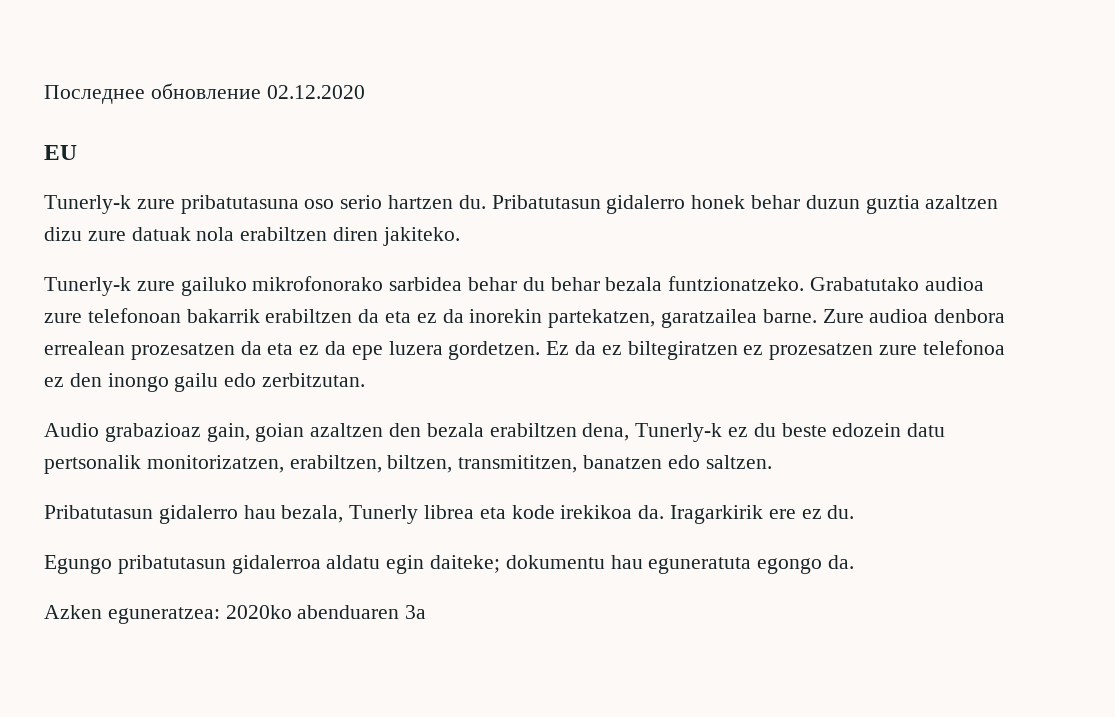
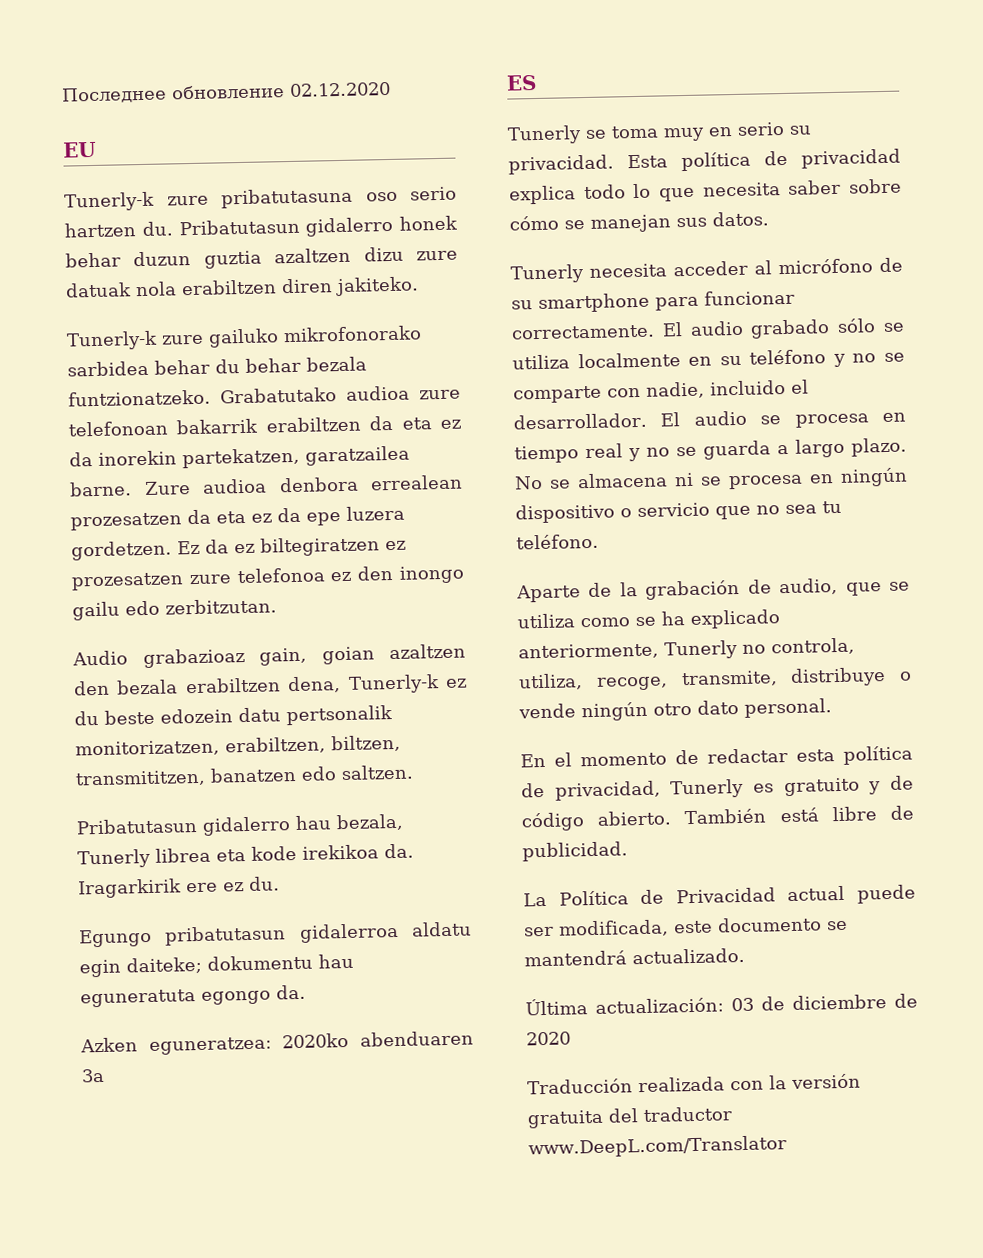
(427, 612) none -> [506,74,537,91] [507,121,812,145] [508,148,901,175] [509,178,902,205] [509,211,769,233] [510,257,903,284] [511,289,795,313] [511,318,905,340] [512,349,905,370] [513,379,809,404] [513,410,906,430] [514,437,907,464] [514,467,908,490] [515,500,842,524] [516,533,599,550] [516,577,910,603] [517,609,781,629] [518,637,855,661] [518,667,912,691] [518,698,832,722] [520,745,913,768] [521,775,914,801] [521,805,914,832] [522,841,628,862] [523,884,916,907] [524,916,848,938] [524,947,745,967] [525,993,918,1016] [526,1031,571,1046] [527,1073,861,1095] [527,1106,732,1129] [528,1135,787,1159] // ES // Tunerly se toma muy en serio su privacidad. Esta política de privacidad explica todo lo que necesita saber sobre cómo se manejan sus datos. // Tunerly necesita acceder al micrófono de su smartphone para funcionar correctamente. El audio grabado sólo se utiliza localmente en su teléfono y no se comparte con nadie, incluido el desarrollador. El audio se procesa en tiempo real y no se guarda a largo plazo. No se almacena ni se procesa en ningún dispositivo o servicio que no sea tu teléfono. // Aparte de la grabación de audio, que se utiliza como se ha explicado anteriormente, Tunerly no controla, utiliza, recoge, transmite, distribuye o vende ningún otro dato personal. // En el momento de redactar esta política de privacidad, Tunerly es gratuito y de código abierto. También está libre de publicidad. // La Política de Privacidad actual puede ser modificada, este documento se mantendrá actualizado. // Última actualización: 03 de diciembre de 2020 // Traducción realizada con la versión gratuita del traductor www.DeepL.com/Translator

